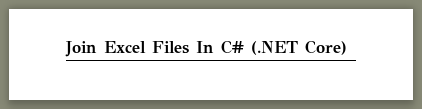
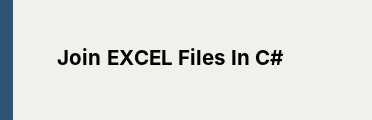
[104,41,146,53] Excel -> [106,50,173,65] EXCEL
[251,40,347,55] (.NET Core) -> (285, 57) none

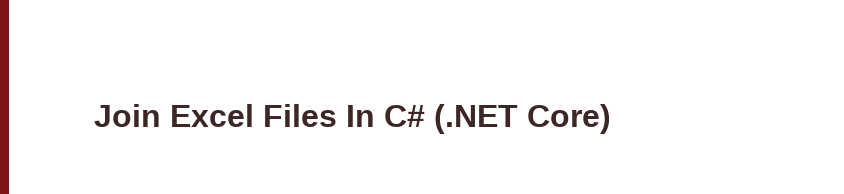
[106,50,173,65] EXCEL -> [170,104,254,127] Excel
(285, 57) none -> [434,104,611,134] (.NET Core)

